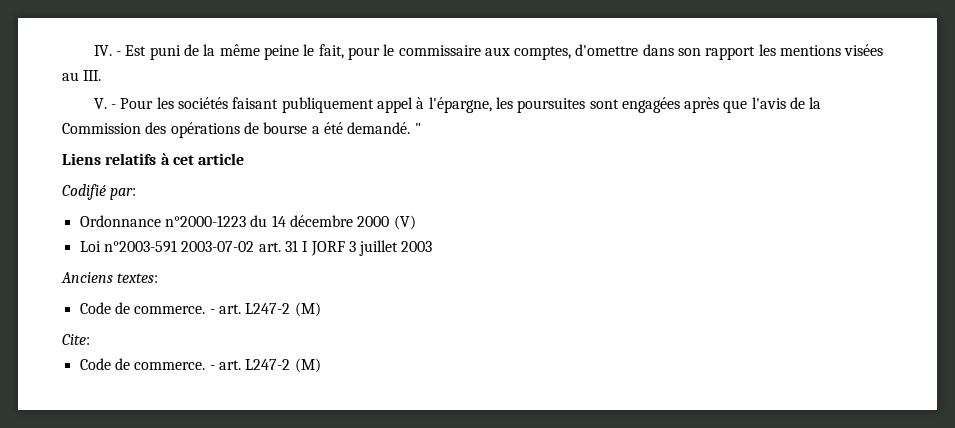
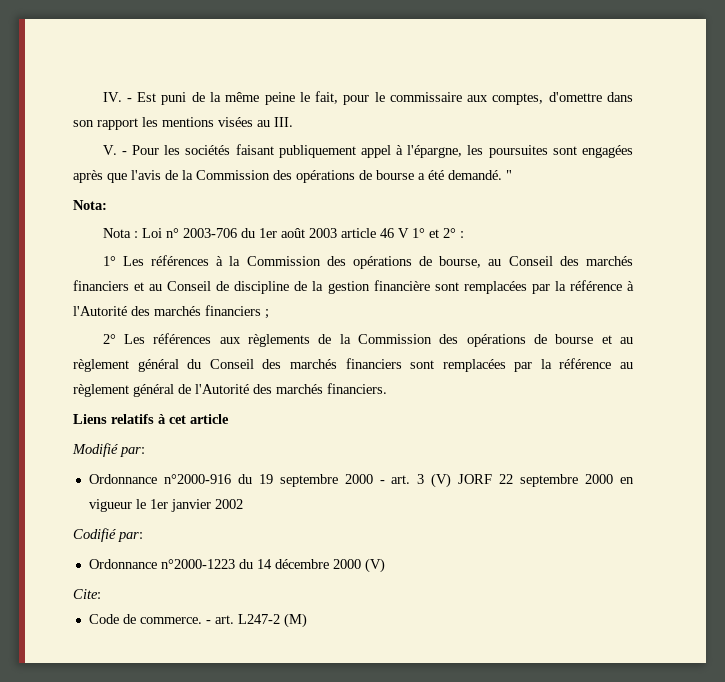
(421, 128) none -> [73,200,107,210] [102,228,464,238] [102,255,633,269] [73,280,634,294] [73,305,269,319] [102,333,633,347] [73,358,633,372] [73,383,387,397] // Nota: // Nota : Loi n° 2003-706 du 1er août 2003 article 46 V 1° et 2° : // 1° Les références à la Commission des opérations de bourse, au Conseil des marchés financiers et au Conseil de discipline de la gestion financière sont remplacées par la référence à l'Autorité des marchés financiers ; // 2° Les références aux règlements de la Commission des opérations de bourse et au règlement général du Conseil des marchés financiers sont remplacées par la référence au règlement général de l'Autorité des marchés financiers.
(245, 159) none -> [72,443,145,457] [88,473,635,488] [88,499,243,512] // Modifié par: // Ordonnance n°2000-916 du 19 septembre 2000 - art. 3 (V) JORF 22 septembre 2000 en vigueur le 1er janvier 2002
[79,240,433,256] [61,272,159,283] [79,302,321,317] // Loi n°2003-591 2003-07-02 art. 31 I JORF 3 juillet 2003 // Anciens textes: // Code de commerce. - art. L247-2 (M) -> (385, 565) none

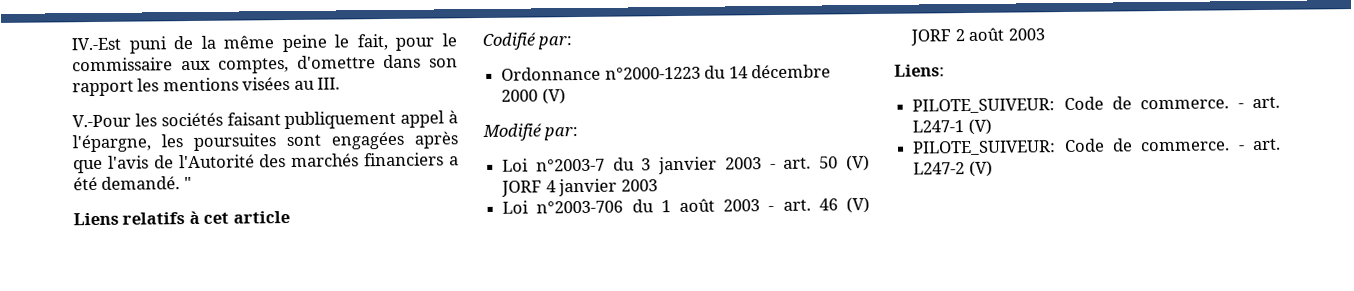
[102,92,157,102] IV. - Est -> [71,37,121,51] IV.-Est
[102,145,159,155] V. - Pour -> [72,114,131,128] V.-Pour
[182,170,512,183] [73,200,107,210] [102,228,464,238] [102,255,633,269] [73,280,634,294] [73,305,269,319] [102,333,633,347] [73,358,633,372] [73,383,387,397] la Commission des opérations de bourse a été demandé. " // Nota: // Nota : Loi n° 2003-706 du 1er août 2003 article 46 V 1° et 2° : // 1° Les références à la Commission des opérations de bourse, au Conseil des marchés financiers et au Conseil de discipline de la gestion financière sont remplacées par la référence à l'Autorité des marchés financiers ; // 2° Les références aux règlements de la Commission des opérations de bourse et au règlement général du Conseil des marchés financiers sont remplacées par la référence au règlement général de l'Autorité des marchés financiers. -> [178,152,459,169] [73,176,192,191] l'Autorité des marchés financiers a été demandé. "
[72,443,145,457] [88,473,635,488] [88,499,243,512] // Modifié par: // Ordonnance n°2000-916 du 19 septembre 2000 - art. 3 (V) JORF 22 septembre 2000 en vigueur le 1er janvier 2002 -> (290, 217) none
[73,589,101,599] Cite: // -> [482,123,579,141] [502,155,871,175] [501,178,658,197] [502,197,870,214] [910,27,1045,46] [894,64,945,77] [912,96,1280,114] [912,118,992,136] [912,140,1057,156] Modifié par: // Loi n°2003-7 du 3 janvier 2003 - art. 50 (V) JORF 4 janvier 2003 // Loi n°2003-706 du 1 août 2003 - art. 46 (V) JORF 2 août 2003 // Liens: // PILOTE_SUIVEUR: Code de commerce. - art. L247-1 (V) // PILOTE_SUIVEUR:
[283,613,307,628] (M) -> [968,160,993,178] (V)

